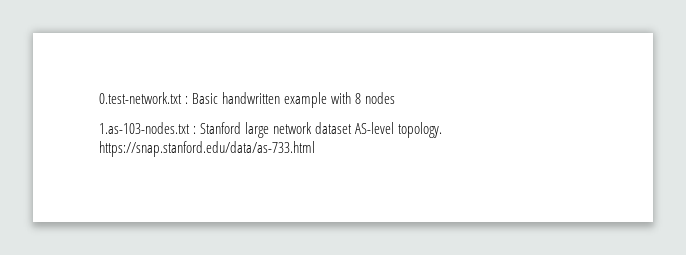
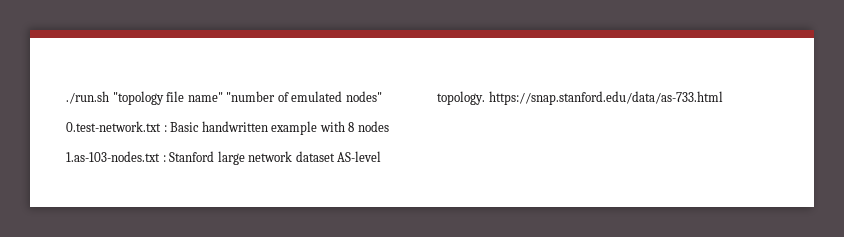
(99, 98) none -> [66,91,382,105] ./run.sh "topology file name" "number of emulated nodes" //

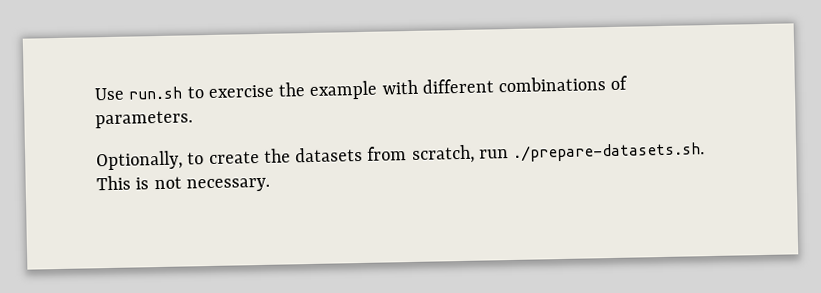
[66,91,382,105] [66,121,389,135] [66,151,382,165] [437,91,723,105] ./run.sh "topology file name" "number of emulated nodes" // 0.test-network.txt : Basic handwritten example with 8 nodes // 1.as-103-nodes.txt : Stanford large network dataset AS-level topology. https://snap.stanford.edu/data/as-733.html -> [94,75,629,101] [95,110,193,129] [96,142,706,171] [96,175,270,193] Use run.sh to exercise the example with different combinations of parameters. // Optionally, to create the datasets from scratch, run ./prepare-datasets.sh. This is not necessary.

